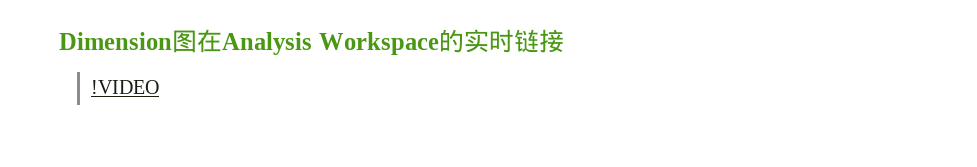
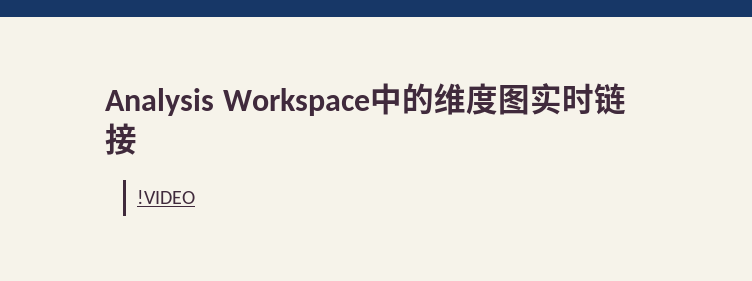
[59,29,464,55] Dimension图在Analysis Workspace的 -> [105,83,530,116] Analysis Workspace中的维度图

